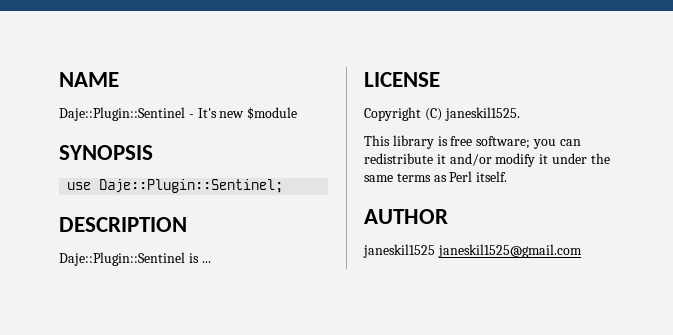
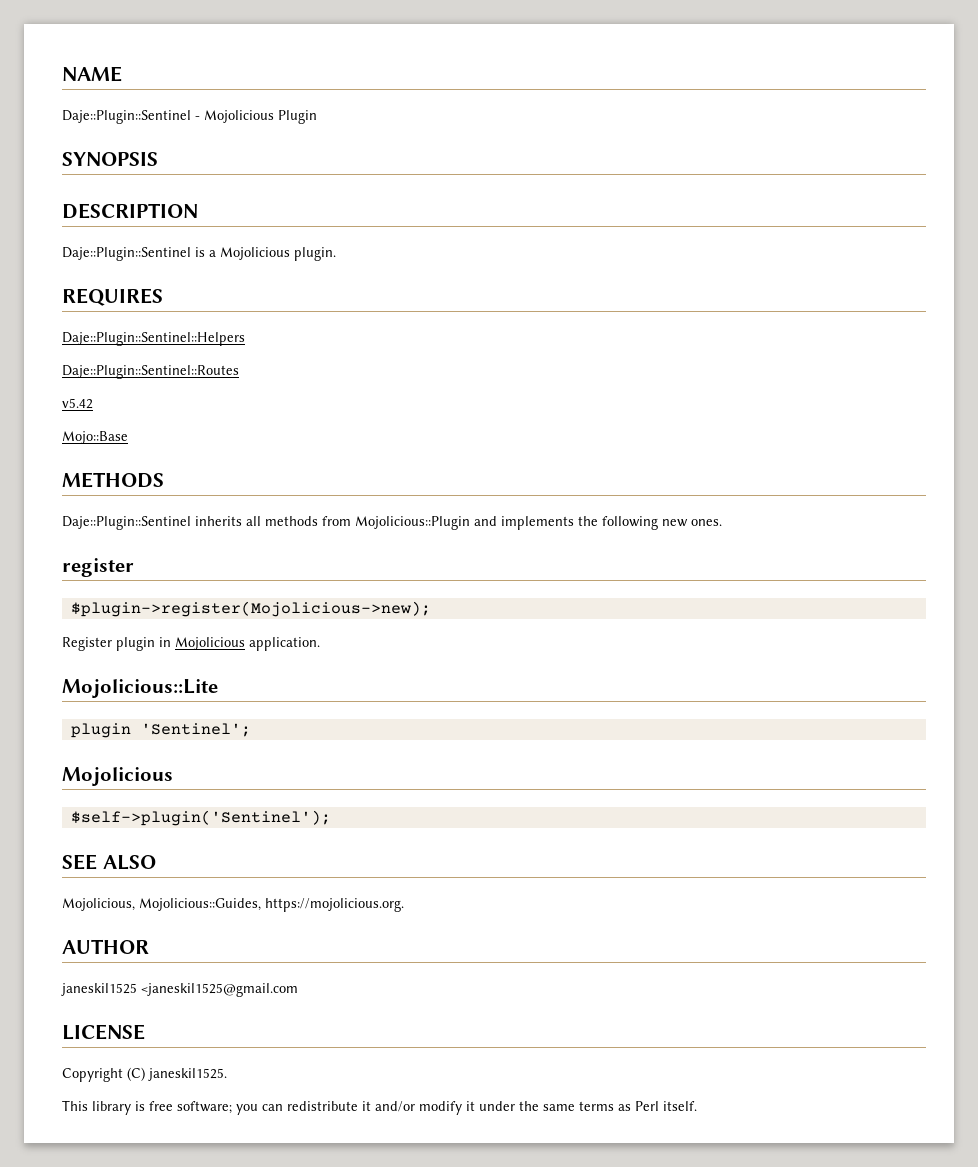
[197,107,298,120] It's new $module -> [204,110,317,124] Mojolicious Plugin
[67,179,284,193] // use Daje::Plugin::Sentinel; -> (158, 159) none
[201,261,211,263] ... -> [209,247,336,261] [62,288,163,306] [62,332,245,346] [62,365,239,379] [62,398,93,409] [62,431,128,444] [62,472,164,488] [62,516,722,530] [62,558,134,577] [70,601,431,617] [62,637,320,651] [62,679,218,698] [70,723,251,738] [62,767,173,786] [70,810,331,826] [62,854,156,870] [62,898,404,912] [62,939,149,954] [61,983,298,997] a Mojolicious plugin. // REQUIRES // Daje::Plugin::Sentinel::Helpers // Daje::Plugin::Sentinel::Routes // v5.42 // Mojo::Base // METHODS // Daje::Plugin::Sentinel inherits all methods from Mojolicious::Plugin and implements the following new ones. // register // $plugin->register(Mojolicious->new); // Register plugin in Mojolicious application. // Mojolicious::Lite // plugin 'Sentinel'; // Mojolicious // $self->plugin('Sentinel'); // SEE ALSO // Mojolicious, Mojolicious::Guides, https://mojolicious.org. // AUTHOR // janeskil1525 <janeskil1525@gmail.com
[364,209,448,224] [363,244,582,258] // AUTHOR // janeskil1525 janeskil1525@gmail.com -> (697, 1106) none

